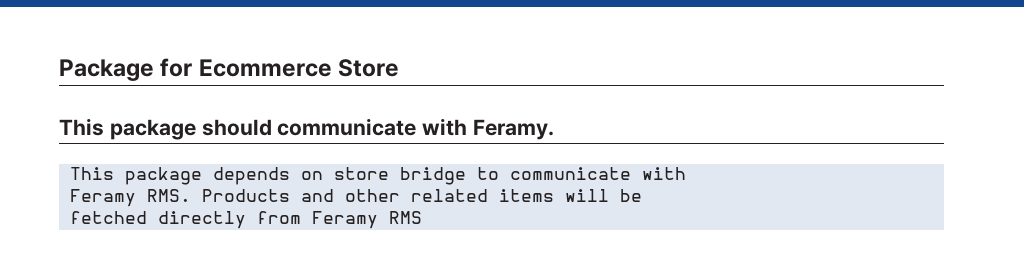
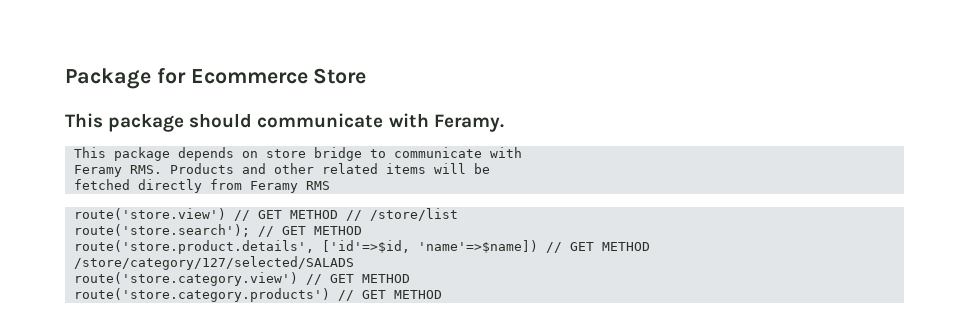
(423, 217) none -> [73,208,458,221] [73,224,362,237] [73,240,650,254] [73,256,354,270] [73,272,410,286] [73,288,442,302] // route('store.view') // GET METHOD // /store/list // route('store.search'); // GET METHOD // route('store.product.details', ['id'=>$id, 'name'=>$name]) // GET METHOD /store/category/127/selected/SALADS // route('store.category.view') // GET METHOD // route('store.category.products') // GET METHOD

